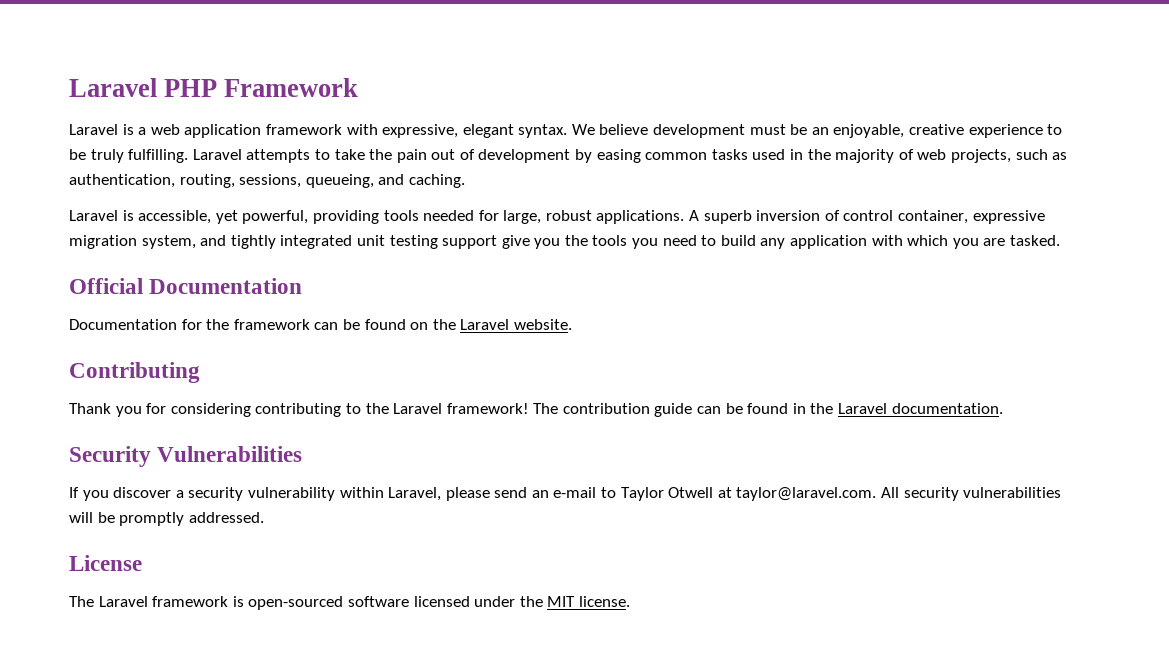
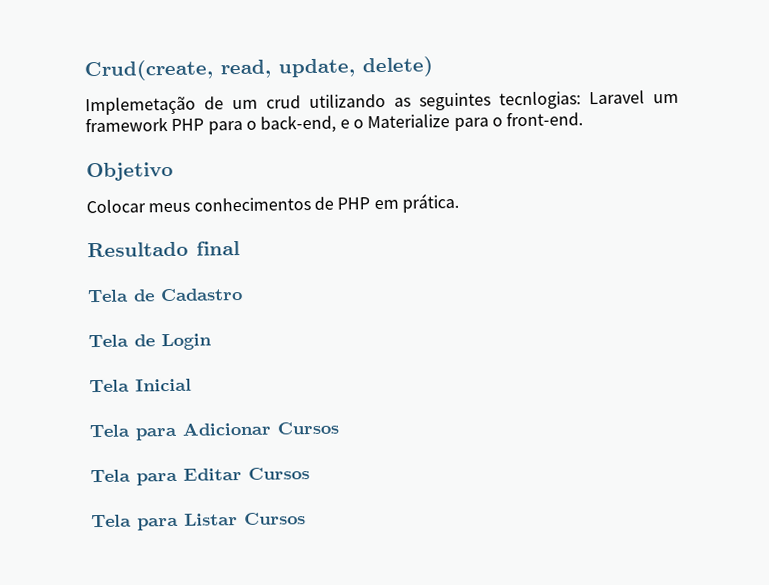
[69,78,359,97] [69,124,1063,138] [69,149,1068,163] [69,174,465,188] [69,210,1045,224] [69,235,1060,249] [69,278,303,294] [69,319,572,330] [69,362,200,383] [69,403,1003,417] [69,446,303,467] [69,487,1062,501] [69,512,264,526] [69,555,142,571] [69,596,630,610] Laravel PHP Framework // Laravel is a web application framework with expressive, elegant syntax. We believe development must be an enjoyable, creative experience to be truly fulfilling. Laravel attempts to take the pain out of development by easing common tasks used in the majority of web projects, such as authentication, routing, sessions, queueing, and caching. // Laravel is accessible, yet powerful, providing tools needed for large, robust applications. A superb inversion of control container, expressive migration system, and tightly integrated unit testing support give you the tools you need to build any application with which you are tasked. // Official Documentation // Documentation for the framework can be found on the Laravel website. // Contributing // Thank you for considering contributing to the Laravel framework! The contribution guide can be found in the Laravel documentation. // Security Vulnerabilities // If you discover a security vulnerability within Laravel, please send an e-mail to Taylor Otwell at taylor@laravel.com. All security vulnerabilities will be promptly addressed. // License // The Laravel framework is open-sourced software licensed under the MIT license. -> [84,56,433,82] [85,90,679,116] [85,111,584,135] [86,161,174,182] [86,192,459,214] [87,241,240,258] [87,287,243,303] [88,333,212,351] [89,378,192,393] [89,421,339,441] [90,467,310,486] [91,512,306,531] Crud(create, read, update, delete) // Implemetação de um crud utilizando as seguintes tecnlogias: Laravel um framework PHP para o back-end, e o Materialize para o front-end. // Objetivo // Colocar meus conhecimentos de PHP em prática. // Resultado final // Tela de Cadastro // Tela de Login // Tela Inicial // Tela para Adicionar Cursos // Tela para Editar Cursos // Tela para Listar Cursos

